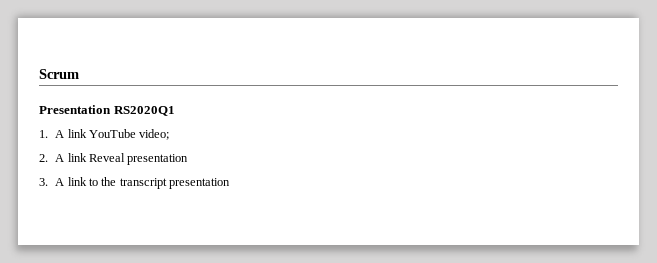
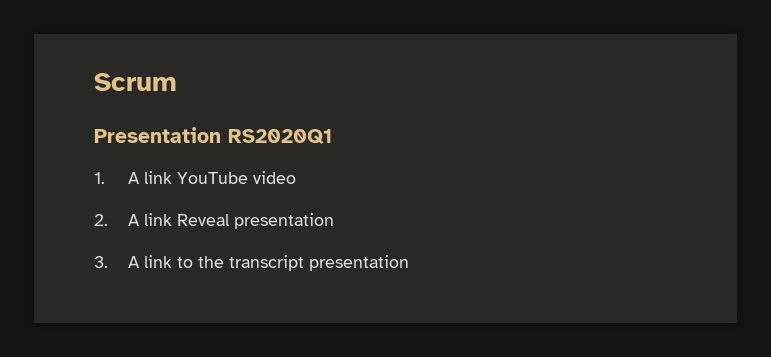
[139,129,170,140] video; -> [252,171,296,184] video

